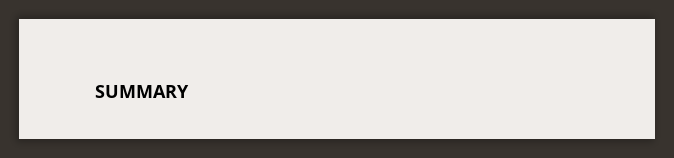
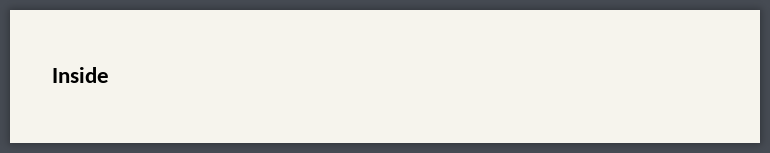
[95,85,189,98] SUMMARY -> [52,67,109,83] Inside

